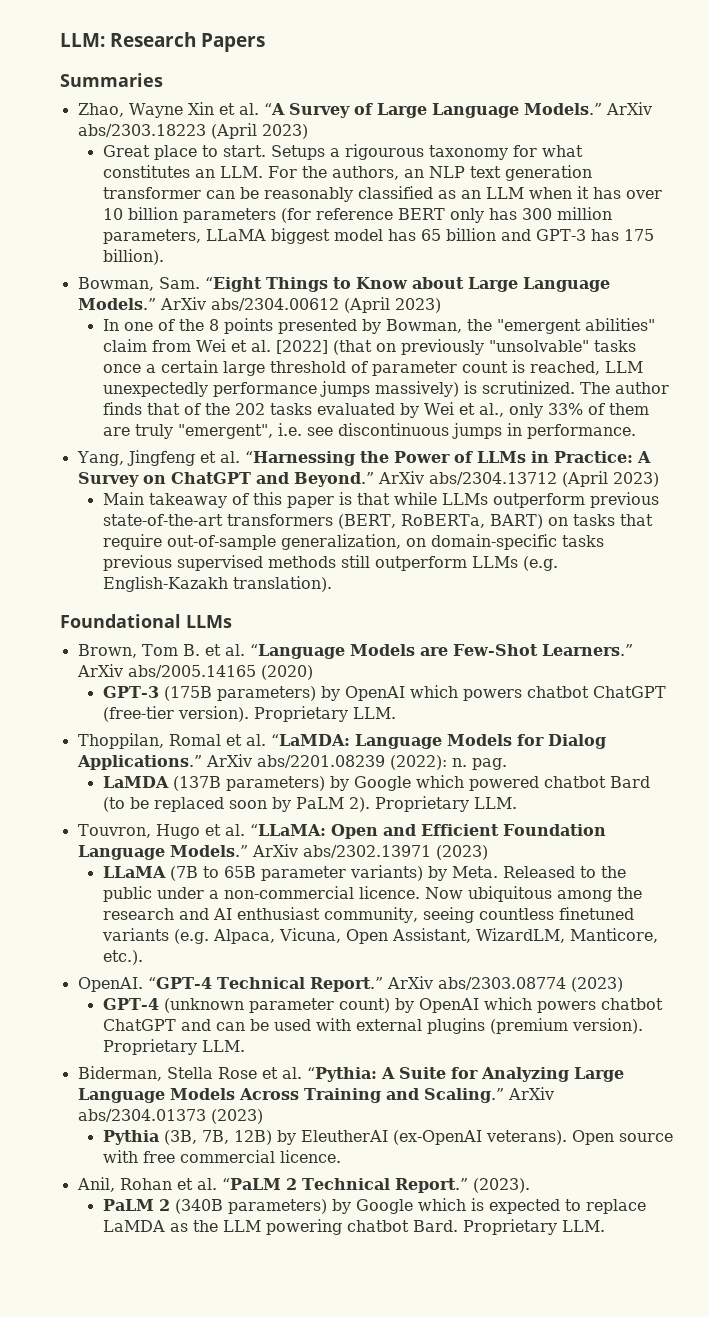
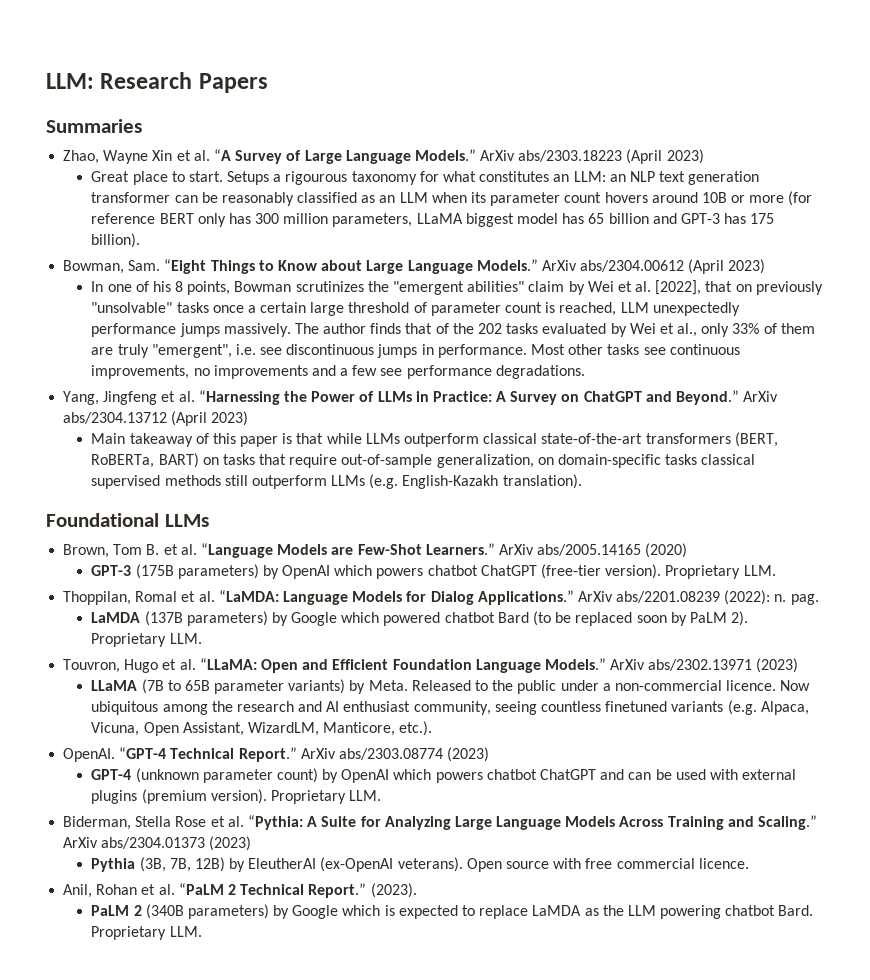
[219,166,399,180] LLM. For the authors, -> [573,171,606,182] LLM:
[576,186,662,199] [102,207,276,223] it has over 10 billion parameters -> [470,192,785,206] its parameter count hovers around 10B or more
[178,318,462,334] the 8 points presented by Bowman, -> [152,281,364,295] his 8 points, Bowman scrutinizes
[151,340,191,352] from -> [568,281,585,295] by
[275,340,372,355] [2022] (that -> [655,280,733,295] [2022], that
[374,381,575,397] massively) is scrutinized. -> [223,323,291,337] massively.
(636, 431) none -> [530,344,740,355] [91,365,585,379] Most other tasks see continuous improvements, no improvements and a few see performance degradations.
[589,492,659,508] previous -> [483,433,538,444] classical
[102,555,172,571] previous -> [701,454,756,465] classical

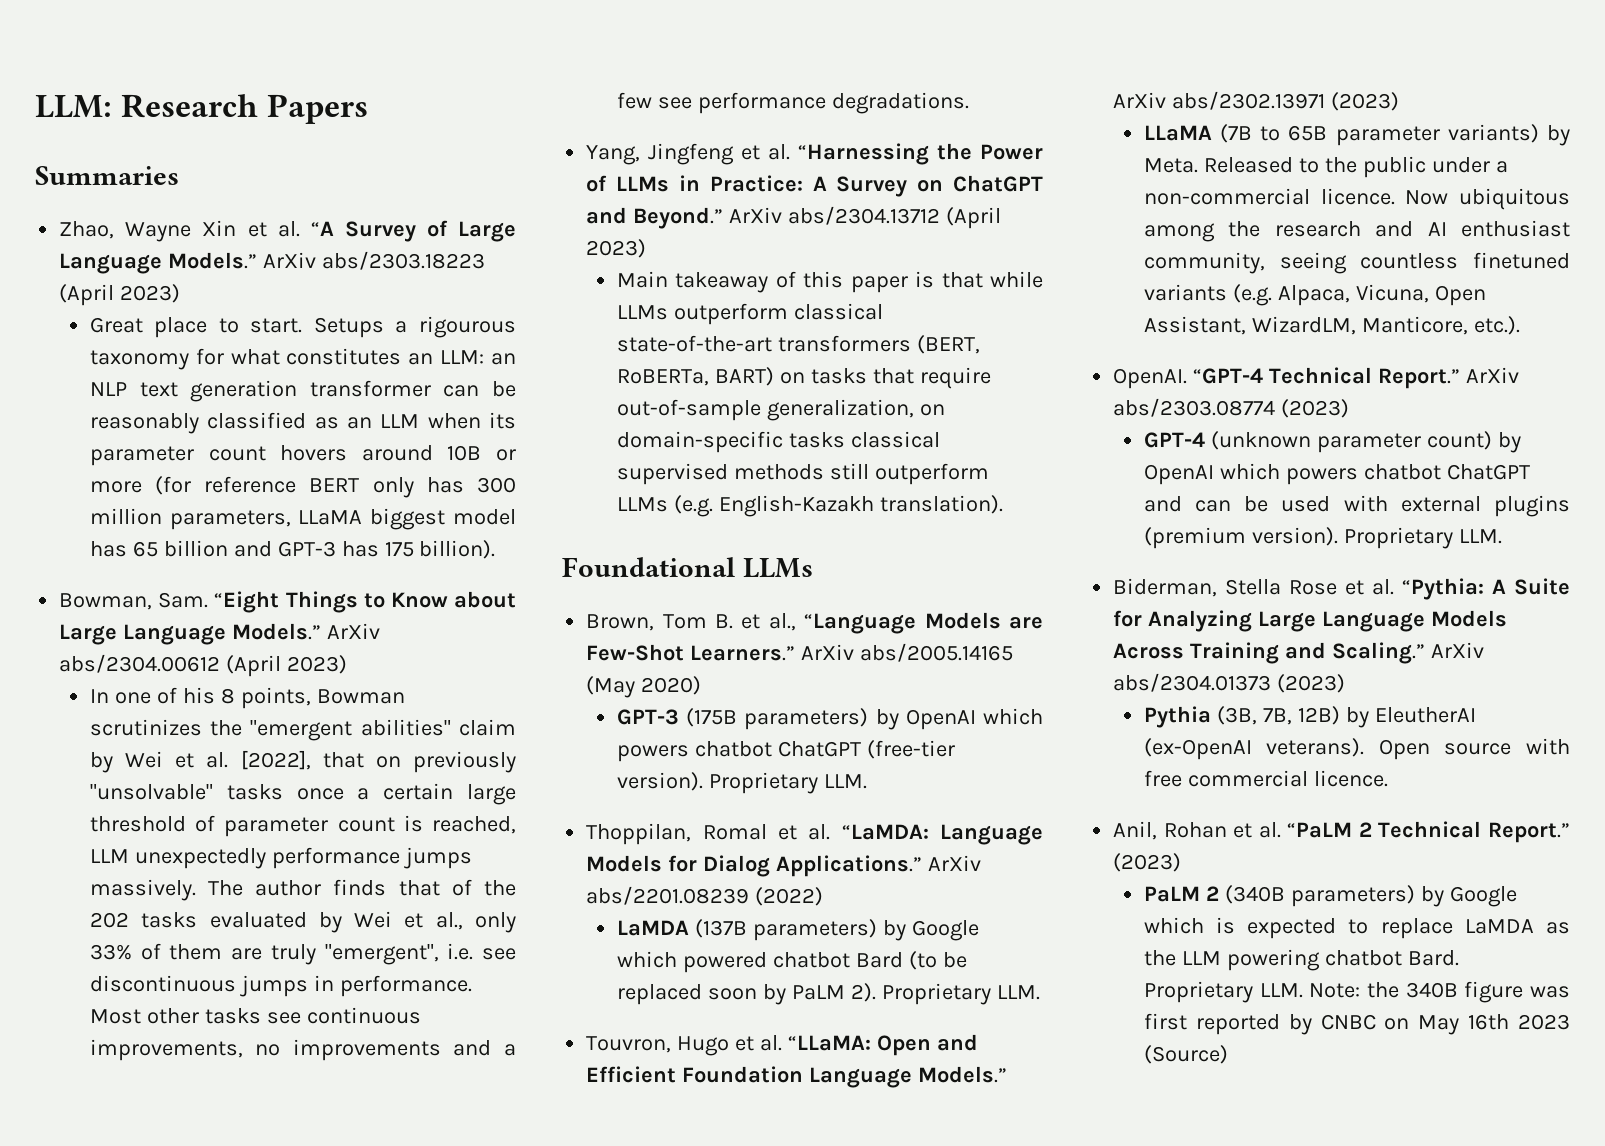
[180,544,197,555] al. -> [768,613,796,631] al.,
[645,543,688,558] (2020) -> [586,676,702,698] (May 2020)
[724,590,819,605] (2022): n. pag. -> [755,887,824,906] (2022)
[370,883,417,898] (2023). -> [1113,853,1182,872] (2023)
(202, 931) none -> [1309,981,1570,1003] [1143,1013,1570,1035] [1143,1045,1228,1064] Note: the 340B figure was first reported by CNBC on May 16th 2023 (Source)

